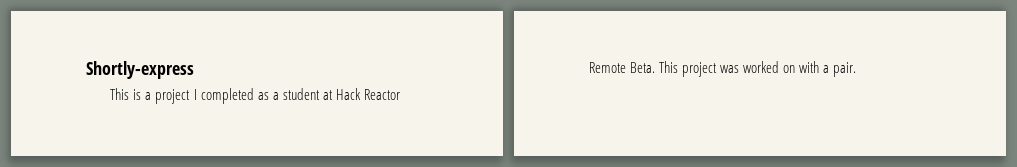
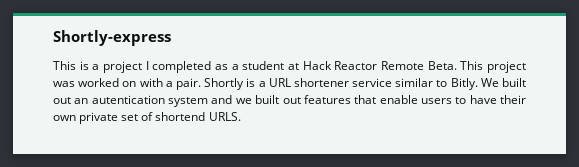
(857, 69) none -> [204,78,526,90] [53,95,526,107] [53,112,241,124] Shortly is a URL shortener service similar to Bitly. We built out an autentication system and we built out features that enable users to have their own private set of shortend URLS.

